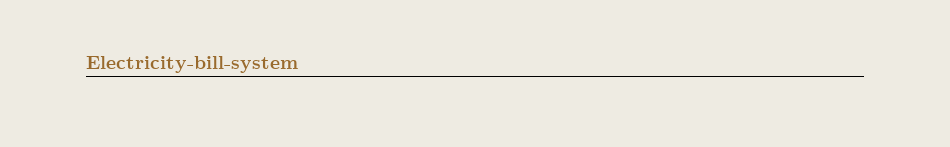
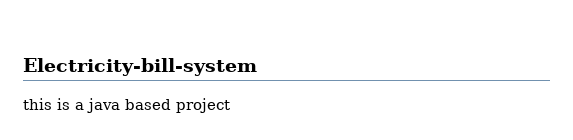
(298, 64) none -> [23,98,230,113] // this is a java based project

